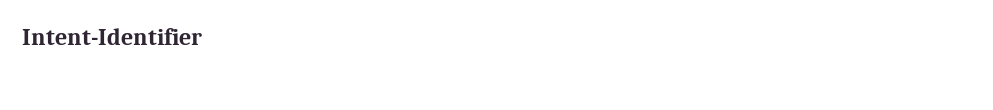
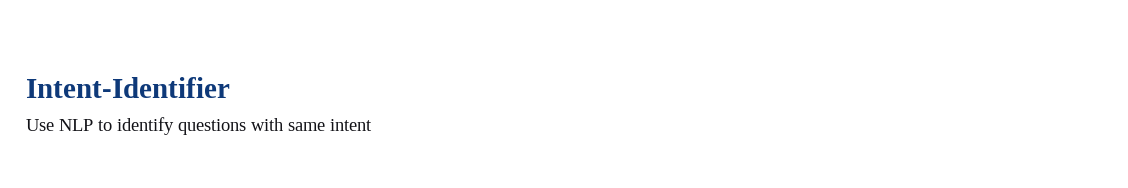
(202, 36) none -> [26,117,372,135] // Use NLP to identify questions with same intent

